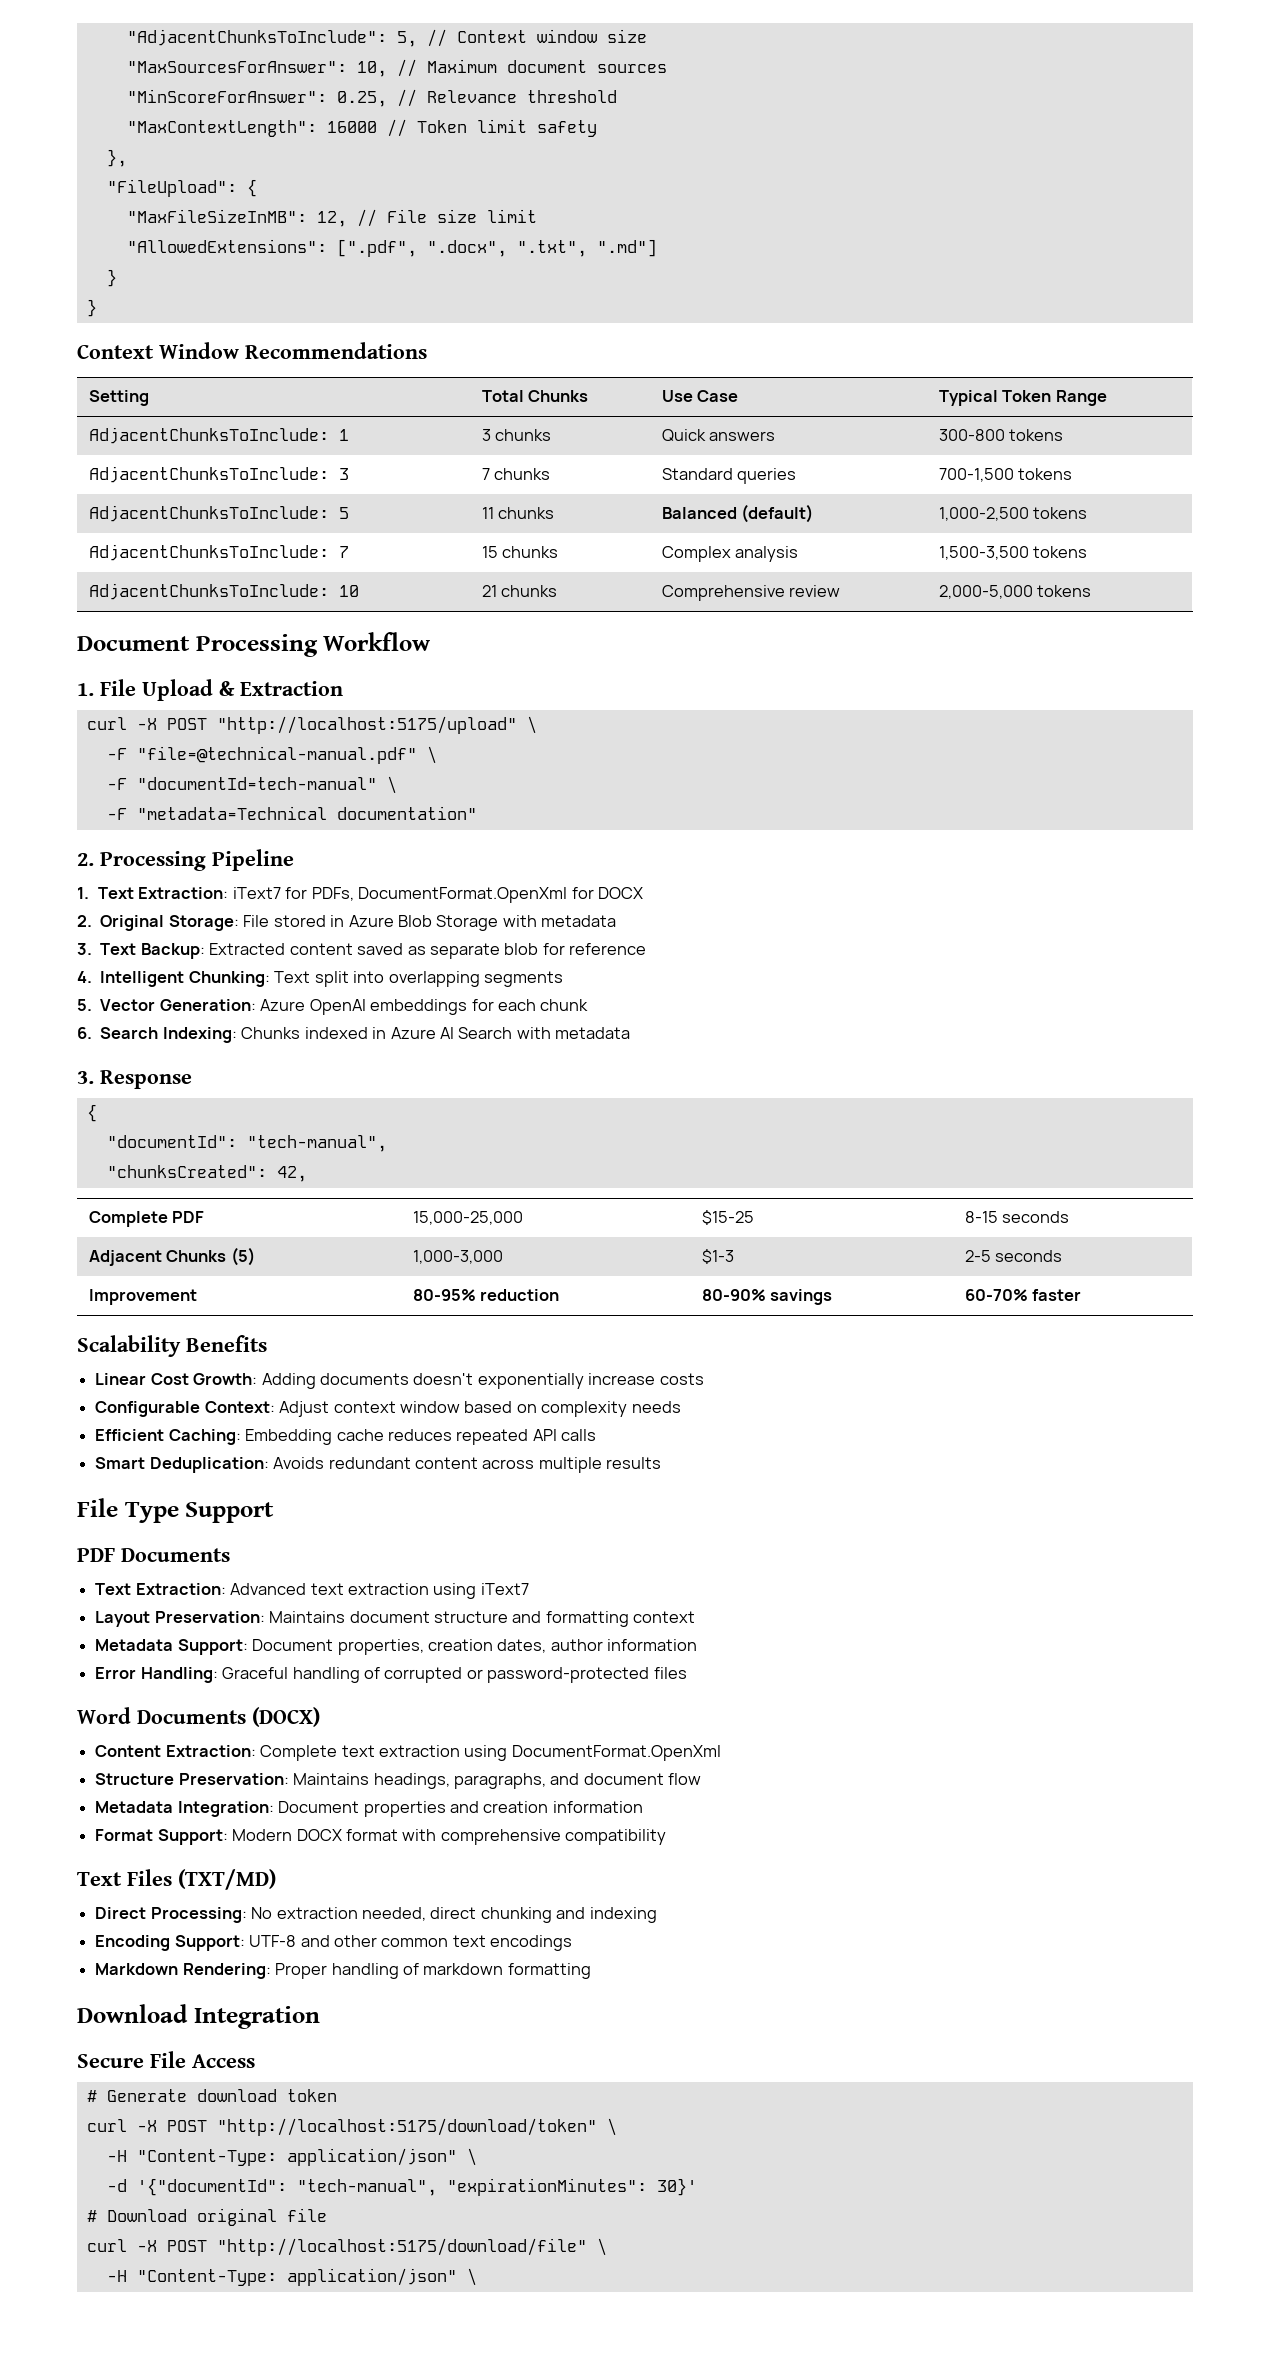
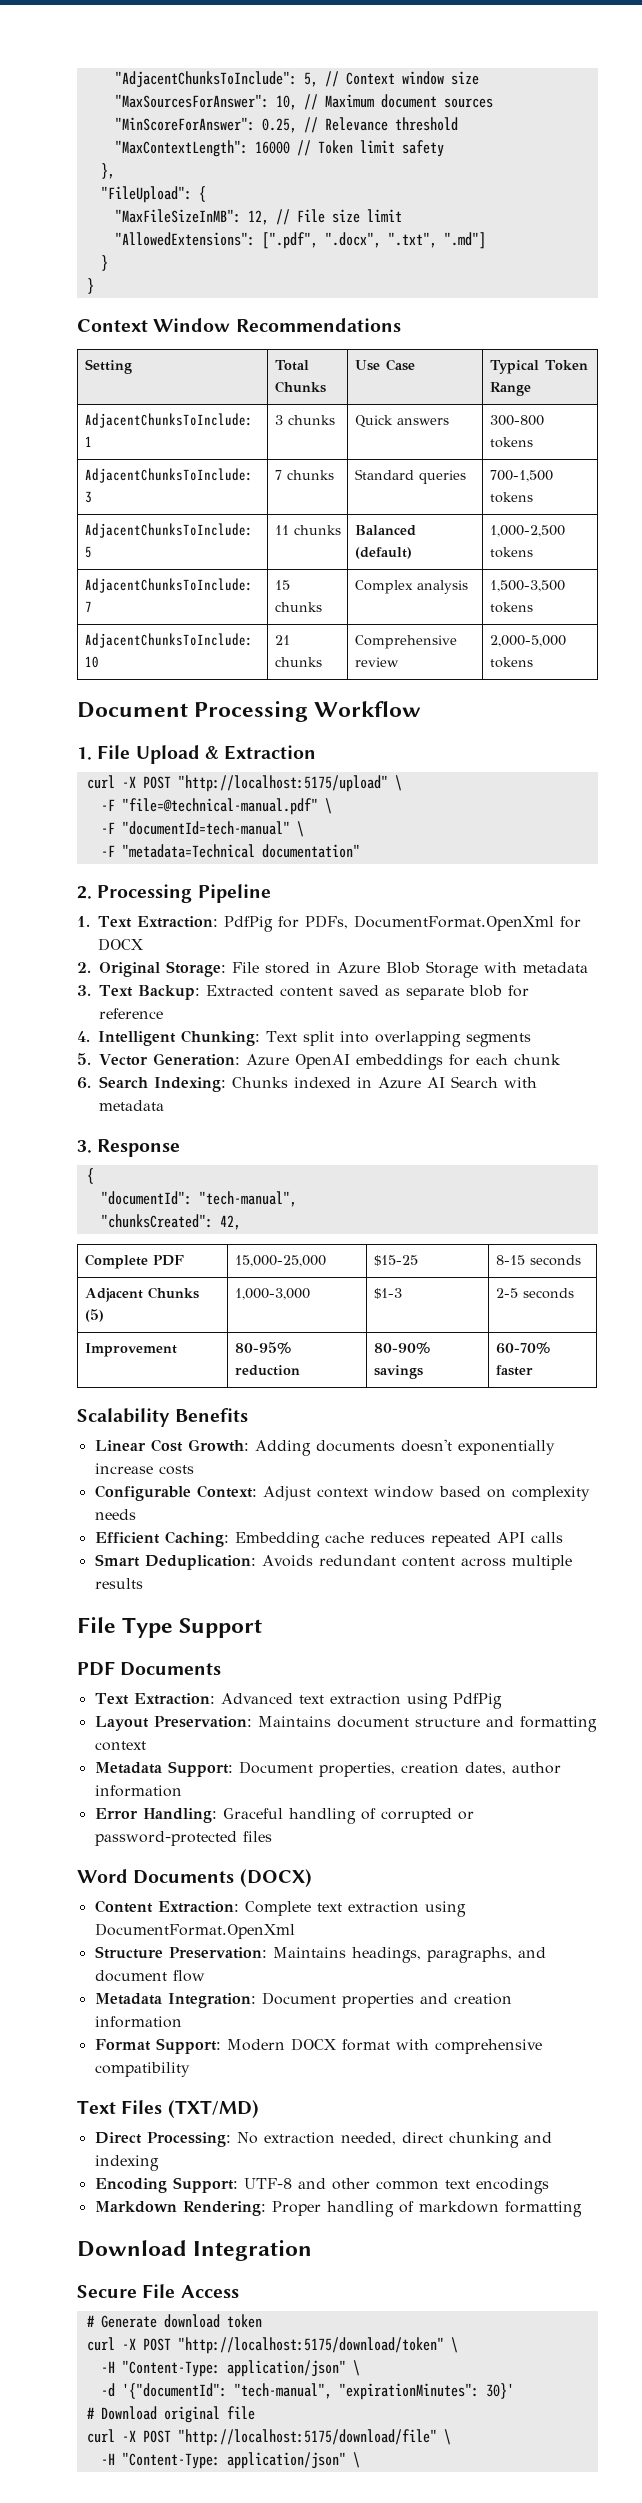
[232,887,281,899] iText7 -> [223,916,273,932] PdfPig
[480,1583,529,1595] iText7 -> [452,1693,502,1709] PdfPig

